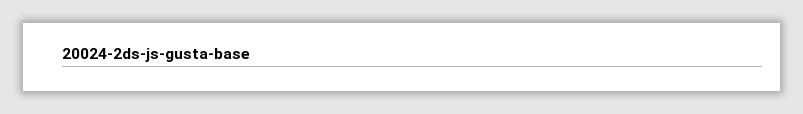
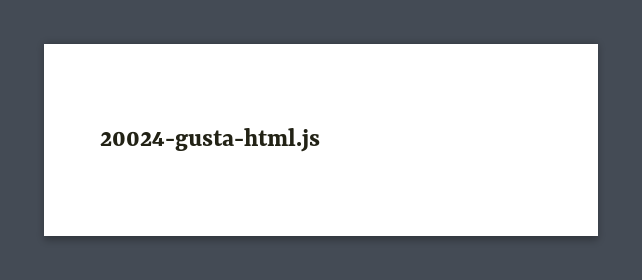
[62,48,250,62] 20024-2ds-js-gusta-base -> [100,128,320,152] 20024-gusta-html.js

